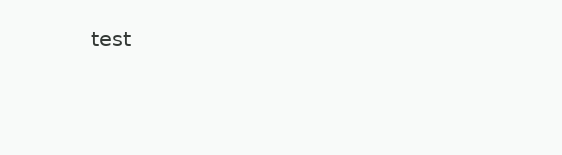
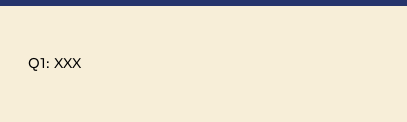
[91,32,131,46] test -> [28,57,82,71] Q1: XXX

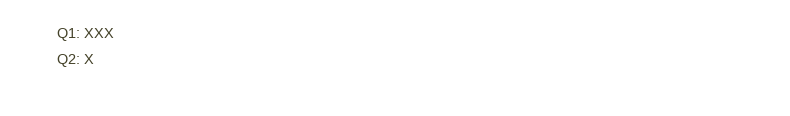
(82, 63) none -> [57,54,94,67] // Q2: X

